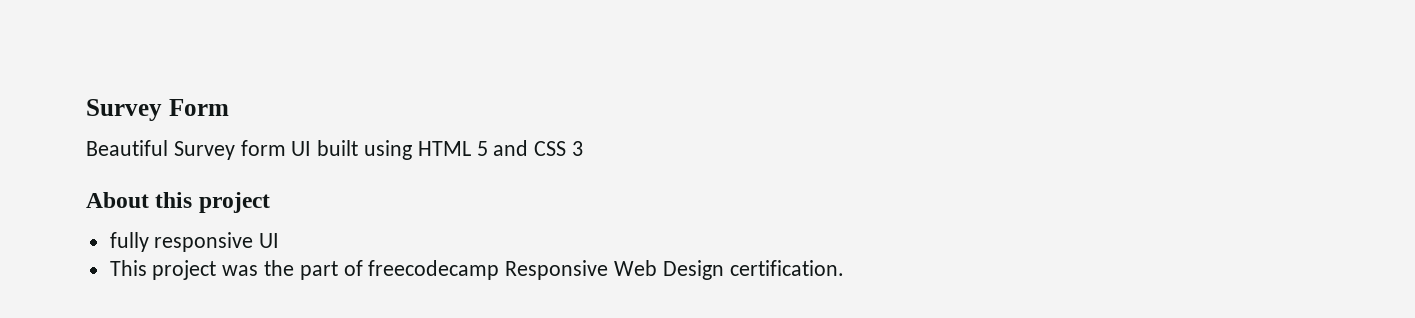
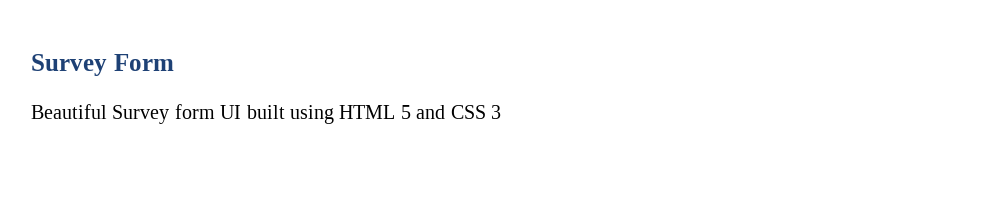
[86,192,270,213] [109,232,280,252] [109,260,844,280] // About this project // fully responsive UI // This project was the part of freecodecamp Responsive Web Design certification. -> (501, 112) none

